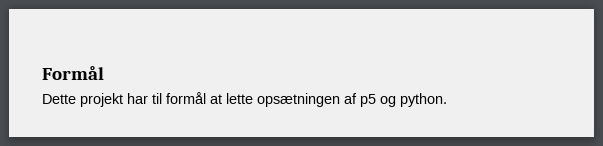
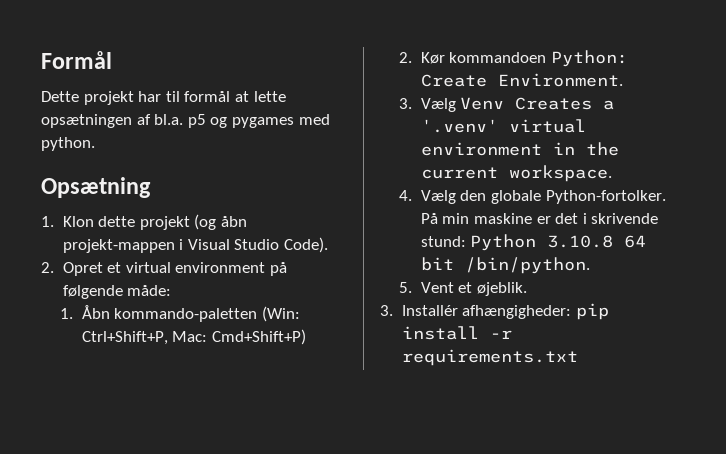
(357, 98) none -> [154,114,184,125] bl.a.
(396, 101) none -> [231,114,330,128] pygames med
(447, 100) none -> [41,177,151,198] [41,214,247,230] [62,237,328,253] [41,262,287,276] [62,285,172,299] [60,305,300,322] [81,329,306,345] [399,50,628,67] [420,73,623,87] [399,97,615,112] [420,119,586,133] [420,142,619,156] [420,165,612,182] [399,190,666,204] [420,213,659,224] [420,234,647,251] [420,257,590,274] [399,282,527,296] [380,303,609,320] [401,326,512,340] [401,349,578,366] // Opsætning // 1. Klon dette projekt (og åbn projekt-mappen i Visual Studio Code). // 2. Opret et virtual environment på følgende måde: // 1. Åbn kommando-paletten (Win: Ctrl+Shift+P, Mac: Cmd+Shift+P) // 2. Kør kommandoen Python: Create Environment. // 3. Vælg Venv Creates a '.venv' virtual environment in the current workspace. // 4. Vælg den globale Python-fortolker. På min maskine er det i skrivende stund: Python 3.10.8 64 bit /bin/python. // 5. Vent et øjeblik. // 3. Installér afhængigheder: pip install -r requirements.txt

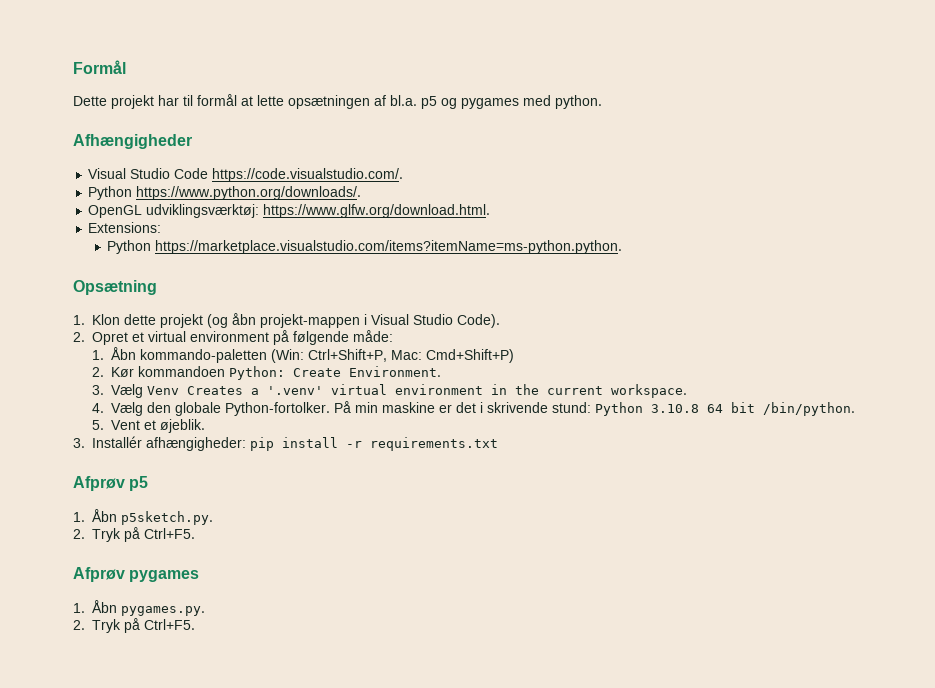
(95, 144) none -> [73,134,192,149] [88,168,404,182] [88,186,362,200] [88,204,491,218] [88,222,162,233] [107,240,623,254] // Afhængigheder // Visual Studio Code https://code.visualstudio.com/. // Python https://www.python.org/downloads/. // OpenGL udviklingsværktøj: https://www.glfw.org/download.html. // Extensions: // Python https://marketplace.visualstudio.com/items?itemName=ms-python.python.
(578, 357) none -> [73,476,149,491] [73,509,213,525] [73,527,195,542] [73,567,200,582] [73,600,205,616] [73,618,195,633] // Afprøv p5 // 1. Åbn p5sketch.py. // 2. Tryk på Ctrl+F5. // Afprøv pygames // 1. Åbn pygames.py. // 2. Tryk på Ctrl+F5.

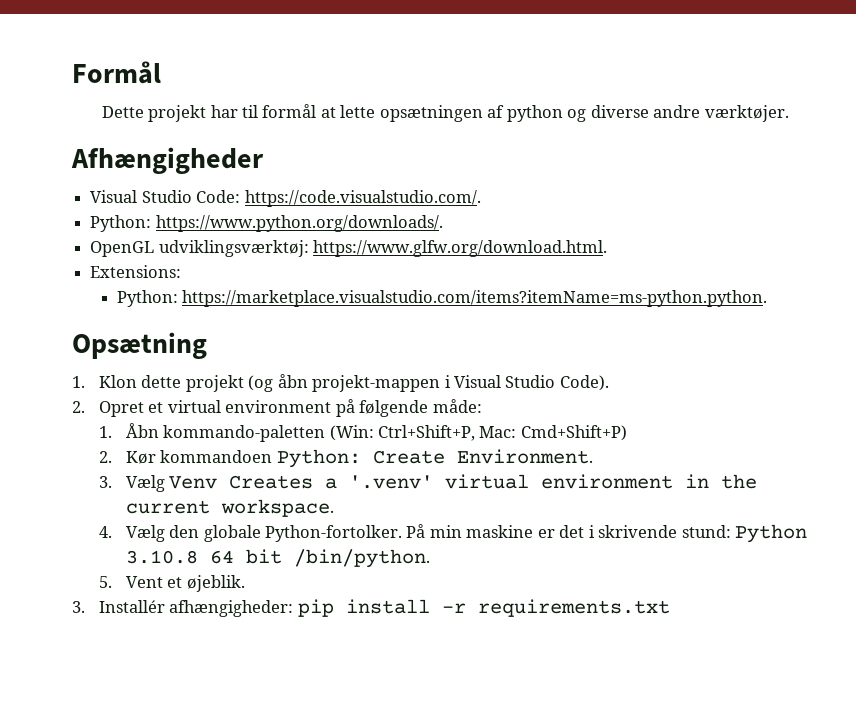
[390,95,602,109] bl.a. p5 og pygames med python. -> [506,105,789,122] python og diverse andre værktøjer.
[174,168,209,179] Code -> [196,190,241,203] Code:
[88,186,133,200] Python -> [90,215,152,232] Python:
[107,240,152,254] Python -> [116,290,178,307] Python:
[73,476,149,491] [73,509,213,525] [73,527,195,542] [73,567,200,582] [73,600,205,616] [73,618,195,633] // Afprøv p5 // 1. Åbn p5sketch.py. // 2. Tryk på Ctrl+F5. // Afprøv pygames // 1. Åbn pygames.py. // 2. Tryk på Ctrl+F5. -> (670, 608) none

